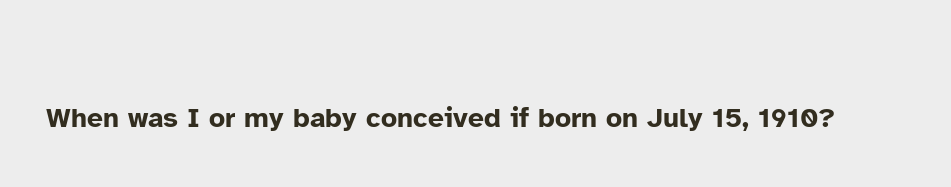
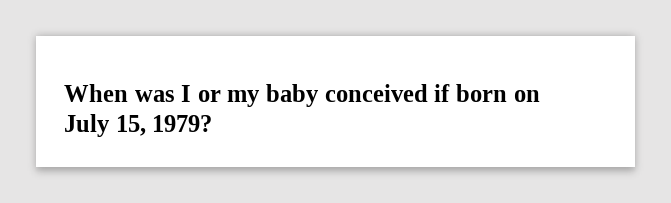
[758,109,835,127] 1910? -> [152,115,213,132] 1979?

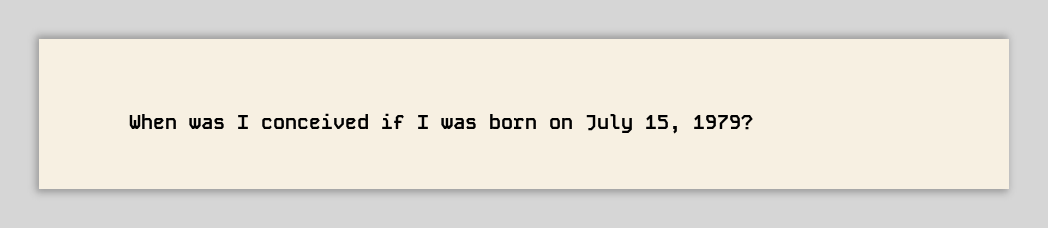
[197,84,451,107] or my baby conceived if -> [261,113,477,129] conceived if I was

